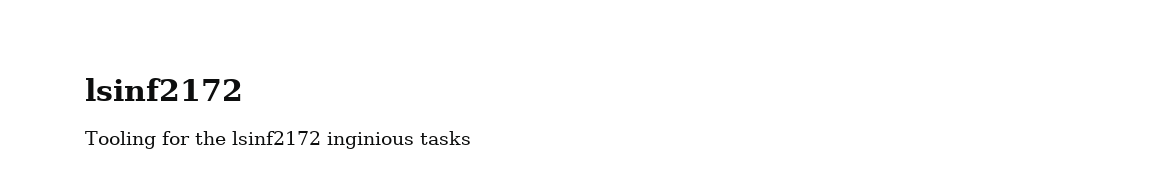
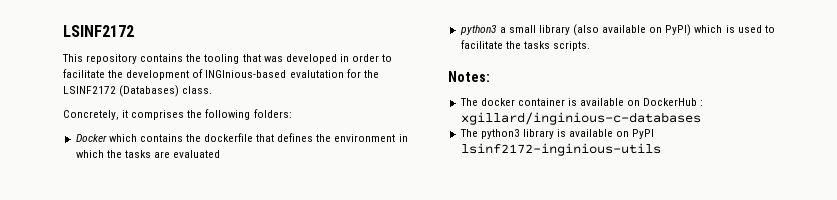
[85,78,243,101] [85,131,471,149] lsinf2172 // Tooling for the lsinf2172 inginious tasks -> [63,25,134,37] [62,54,393,64] [63,69,379,80] [63,85,213,97] [63,109,292,120] [75,133,408,142] [75,150,221,158] [459,24,775,36] [460,40,590,51] [448,71,490,82] [459,98,704,106] [460,112,701,125] [459,129,655,139] [460,143,661,156] LSINF2172 // This repository contains the tooling that was developed in order to facilitate the development of INGInious-based evalutation for the LSINF2172 (Databases) class. // Concretely, it comprises the following folders: // Docker which contains the dockerfile that defines the environment in which the tasks are evaluated // python3 a small library (also available on PyPI) which is used to facilitate the tasks scripts. // Notes: // The docker container is available on DockerHub : xgillard/inginious-c-databases // The python3 library is available on PyPI lsinf2172-inginious-utils

